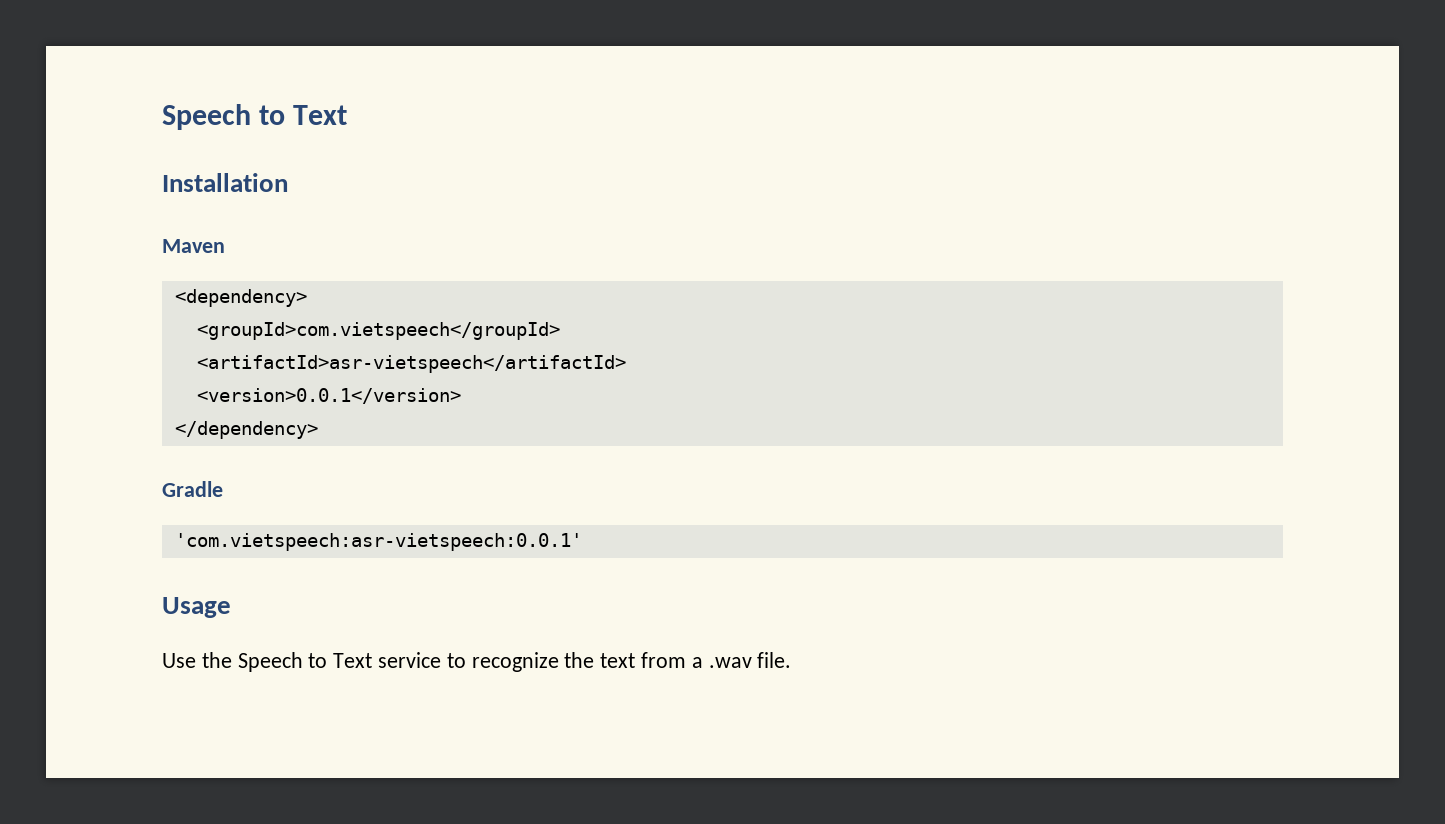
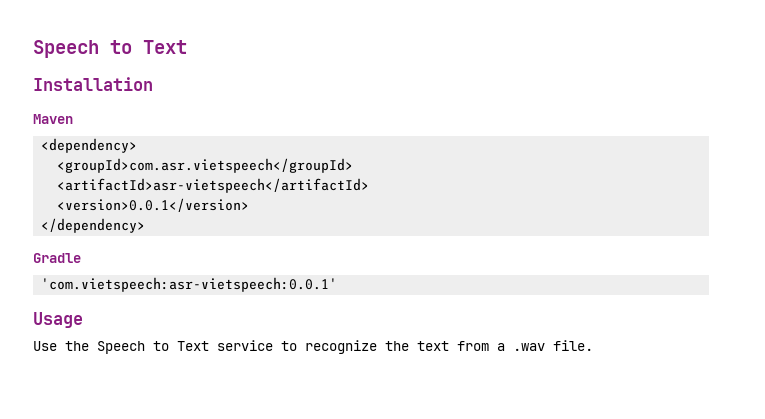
[196,322,560,340] <groupId>com.vietspeech</groupId> -> [57,158,354,173] <groupId>com.asr.vietspeech</groupId>

